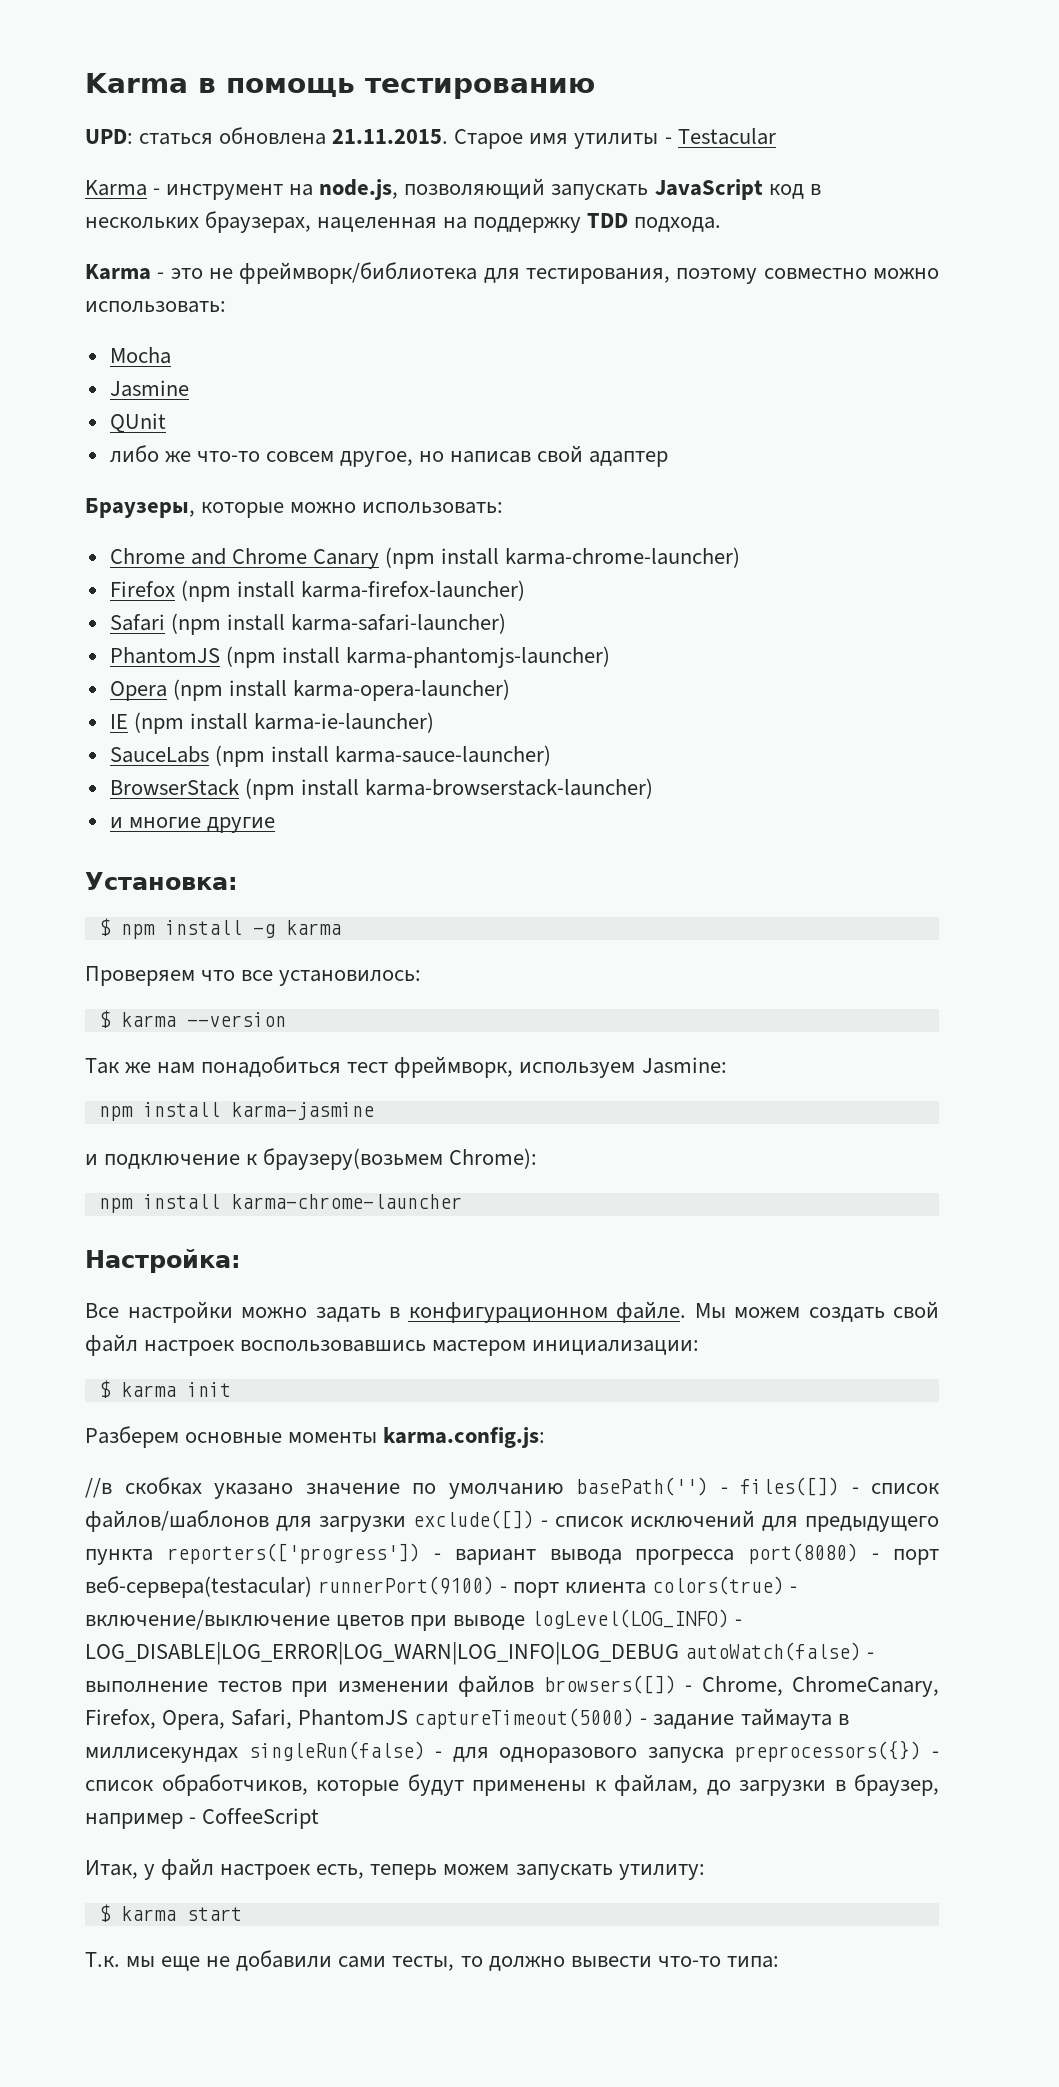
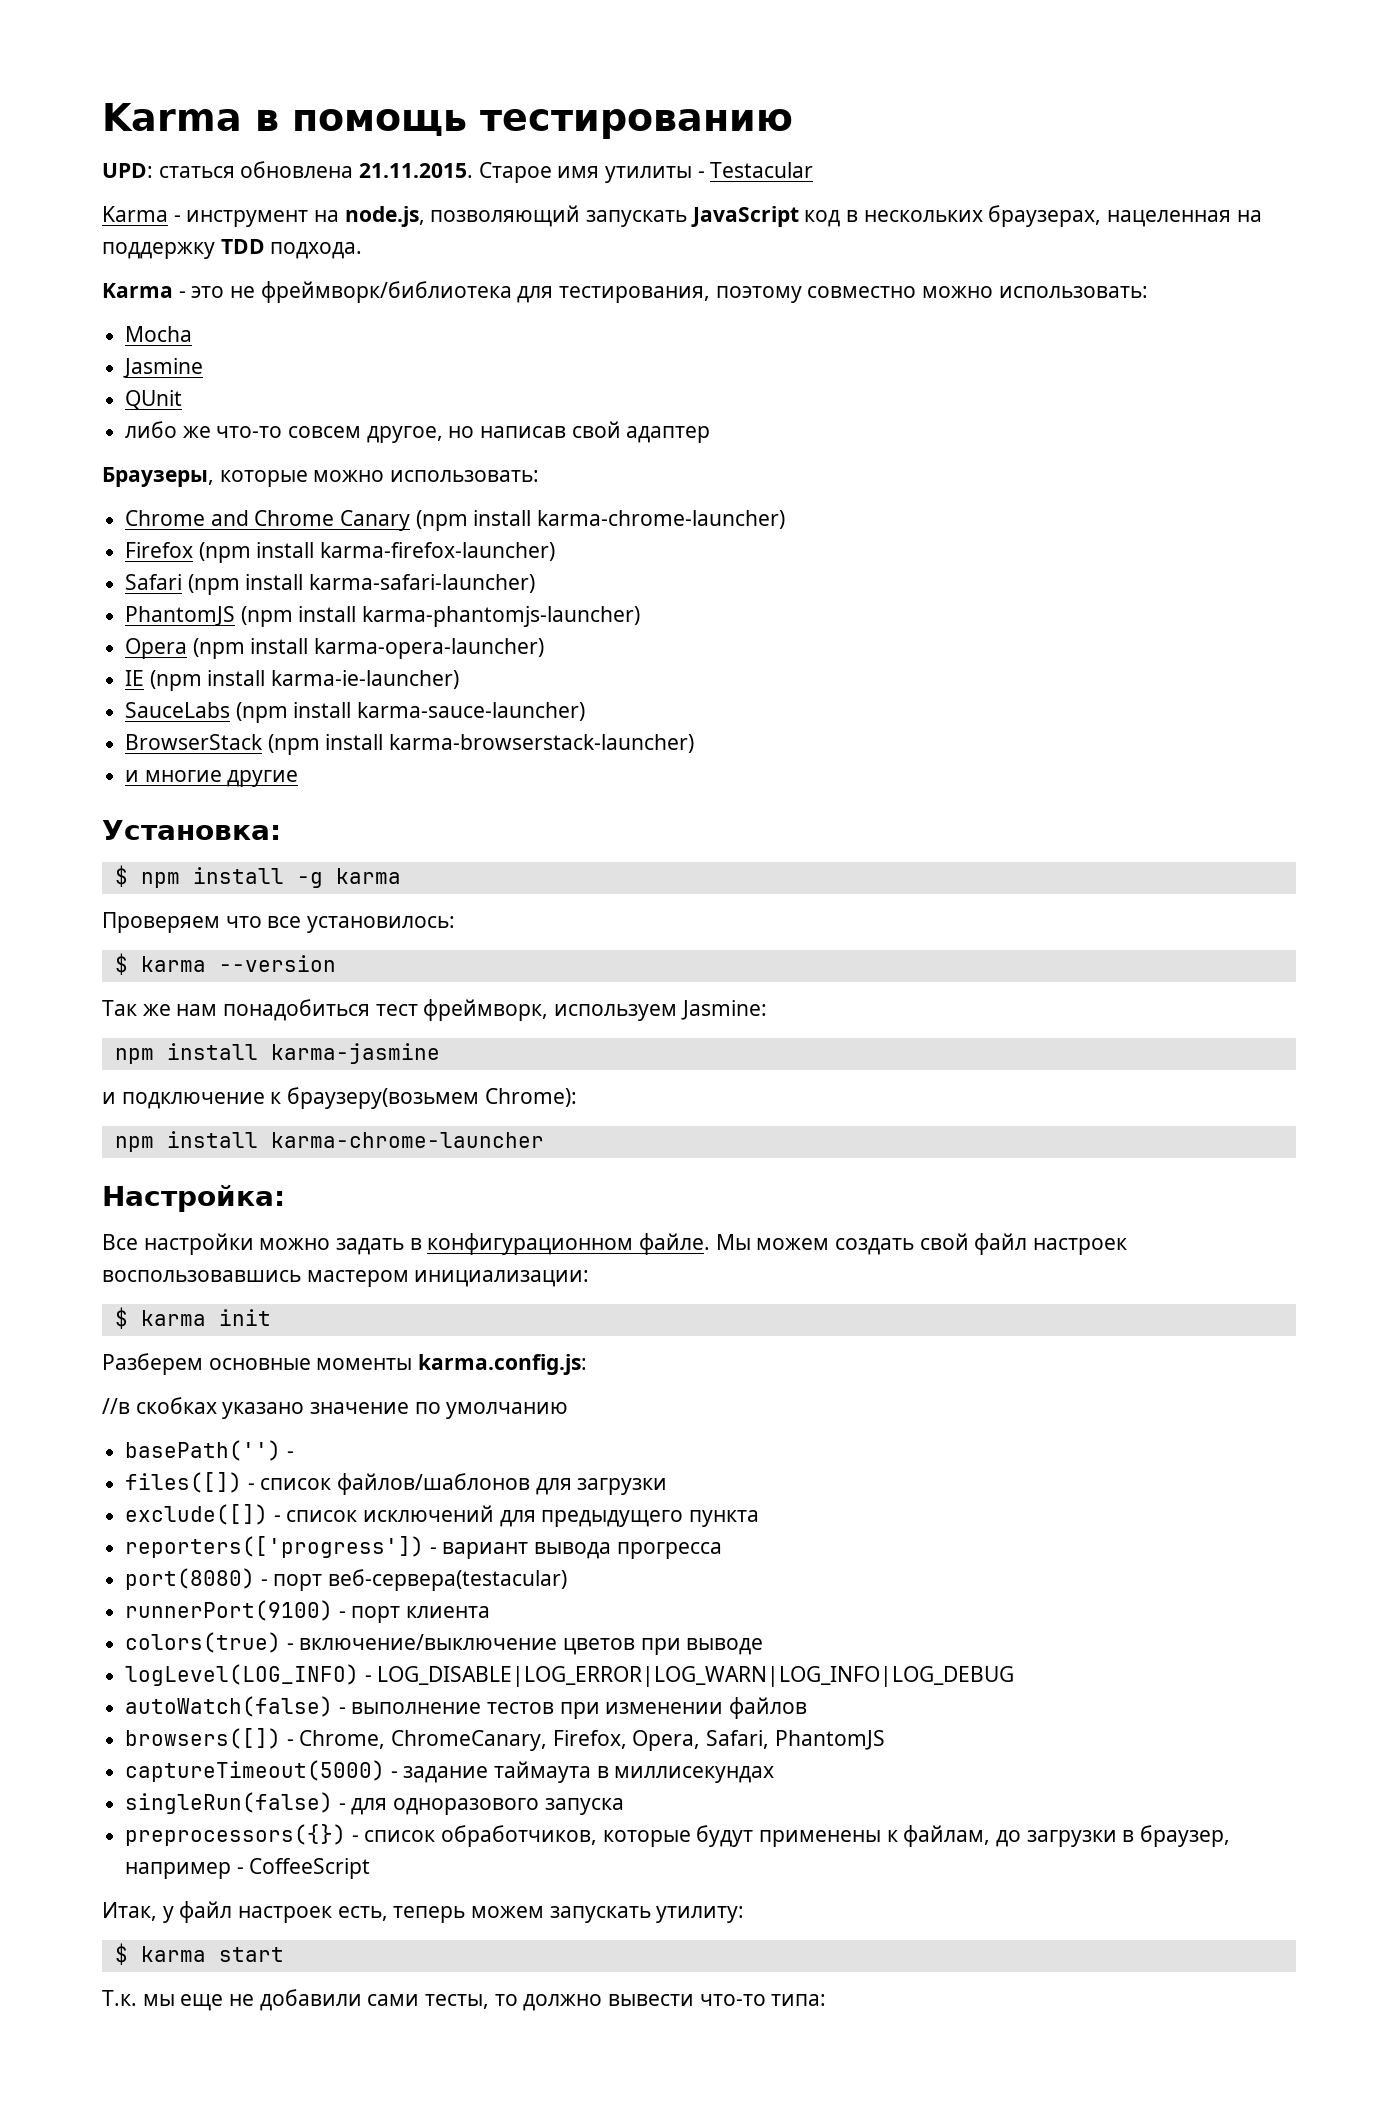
(564, 1491) none -> (569, 1410) //
(728, 1490) none -> (294, 1454) //
(406, 1524) none -> (668, 1486) //
(153, 1557) none -> (760, 1518) //
(735, 1557) none -> (722, 1550) //
(312, 1587) none -> (568, 1580) //
(647, 1588) none -> (491, 1612) //
(526, 1622) none -> (764, 1646) //
(679, 1653) none -> (1015, 1676) //
(534, 1686) none -> (808, 1708) //
(409, 1717) none -> (885, 1740) //
(238, 1755) none -> (775, 1774) //
(724, 1755) none -> (624, 1806) //

